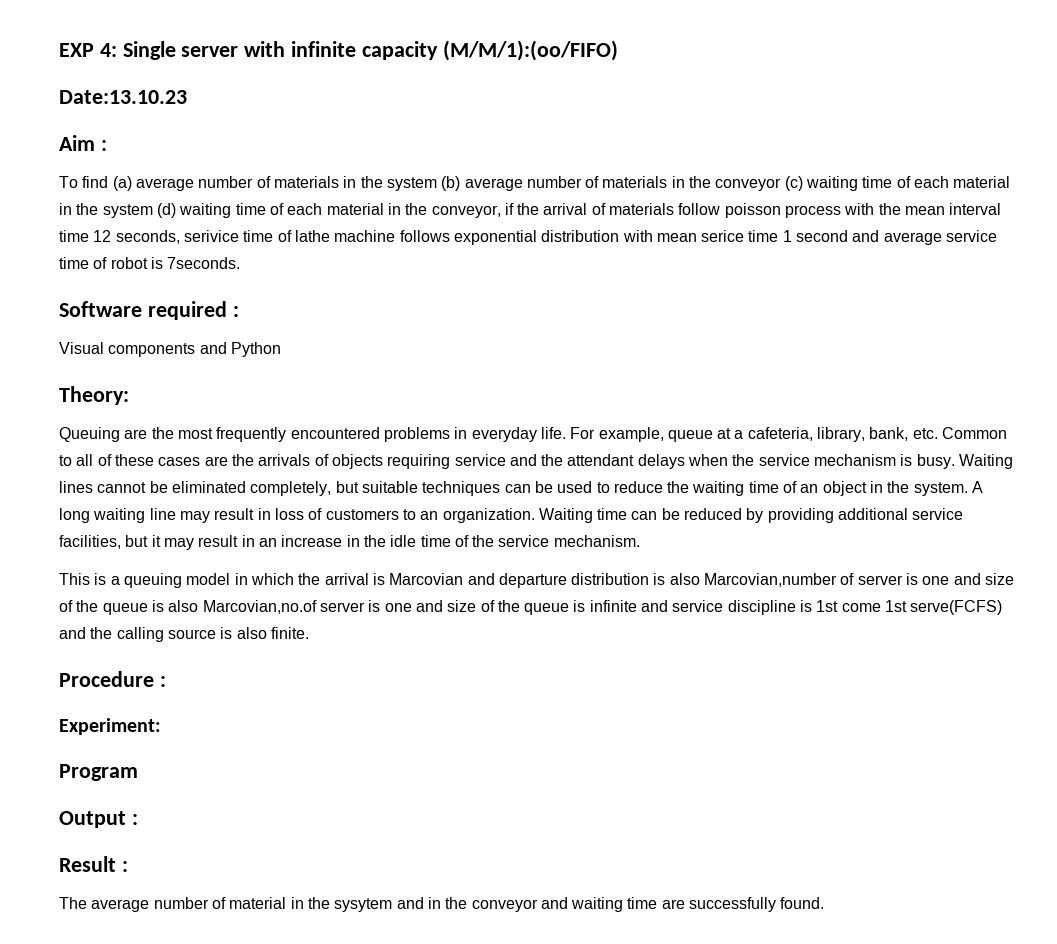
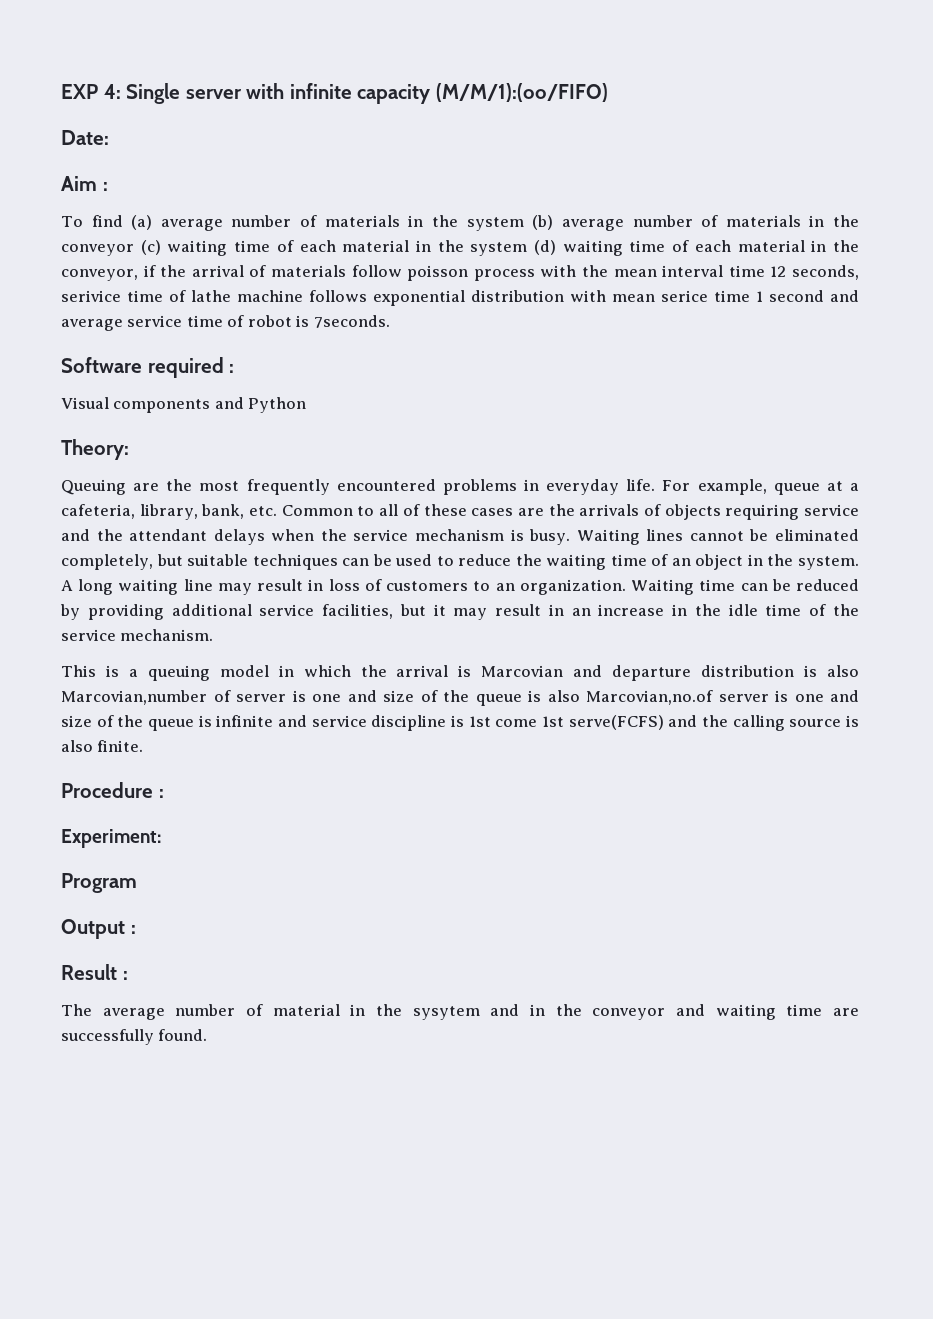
[59,90,187,104] Date:13.10.23 -> [61,130,109,145] Date:

